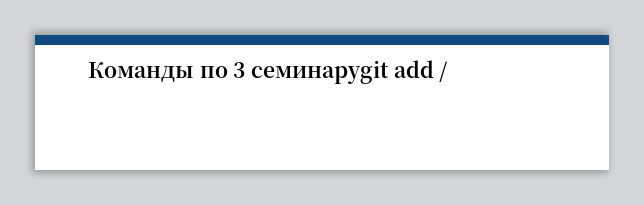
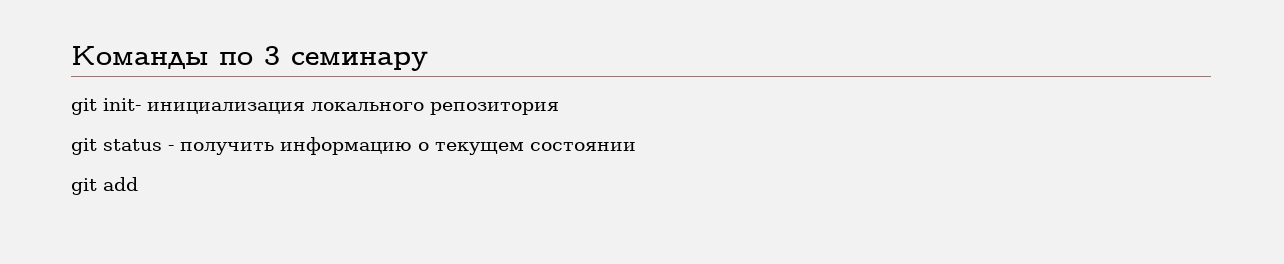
[251,60,448,84] семинаруgit add / -> [291,51,428,71] [71,98,559,115] [71,137,636,155] [71,177,138,195] семинару // git init- инициализация локального репозитория // git status - получить информацию о текущем состоянии // git add

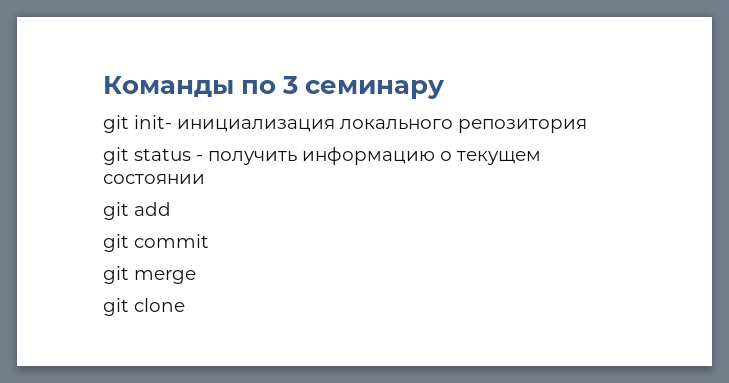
(138, 184) none -> [103,234,209,252] [103,266,196,284] [103,298,185,316] // git commit // git merge // git clone

